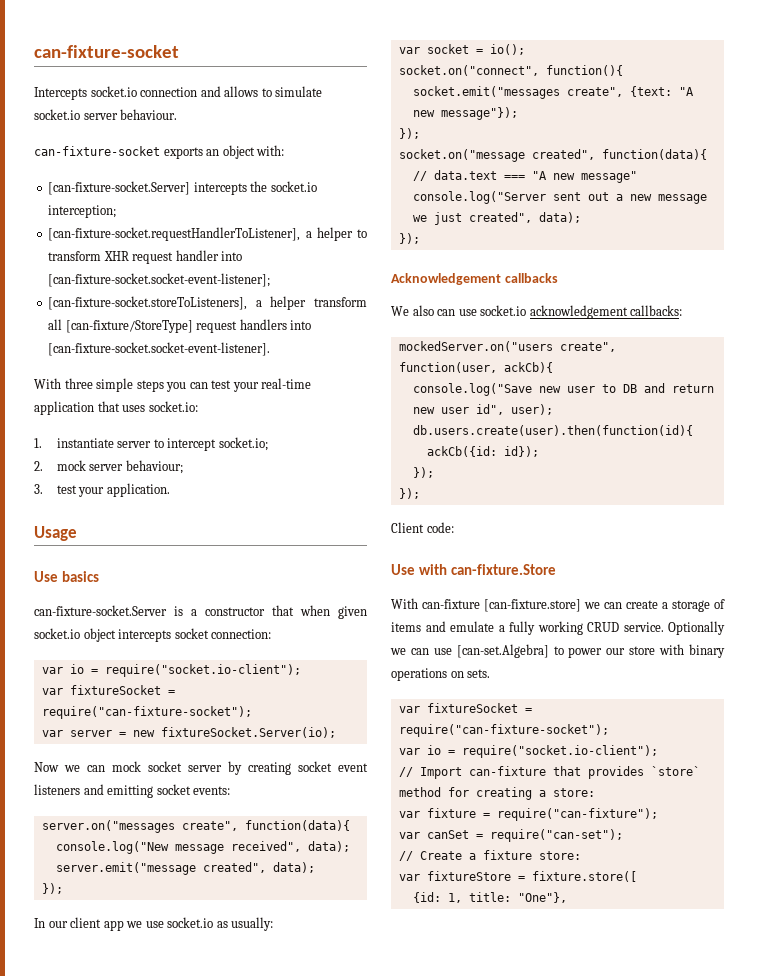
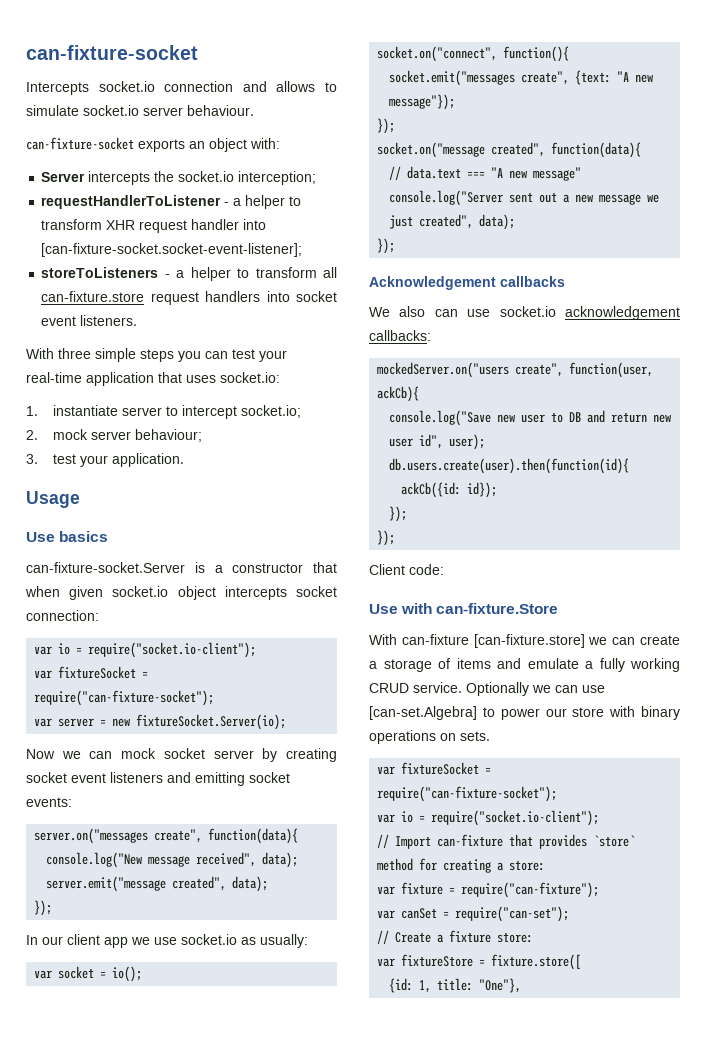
[48,181,191,195] [can-fixture-socket.Server] -> [41,172,86,182] Server
[48,227,301,241] [can-fixture-socket.requestHandlerToListener], -> [41,195,230,209] requestHandlerToListener -
[48,296,307,310] [can-fixture-socket.storeToListeners], a helper -> [41,267,250,281] storeToListeners - a helper to
[65,320,193,333] [can-fixture/StoreType] -> [41,291,145,302] can-fixture.store
[48,342,271,356] [can-fixture-socket.socket-event-listener]. -> [296,291,337,302] [41,315,138,326] socket event listeners.

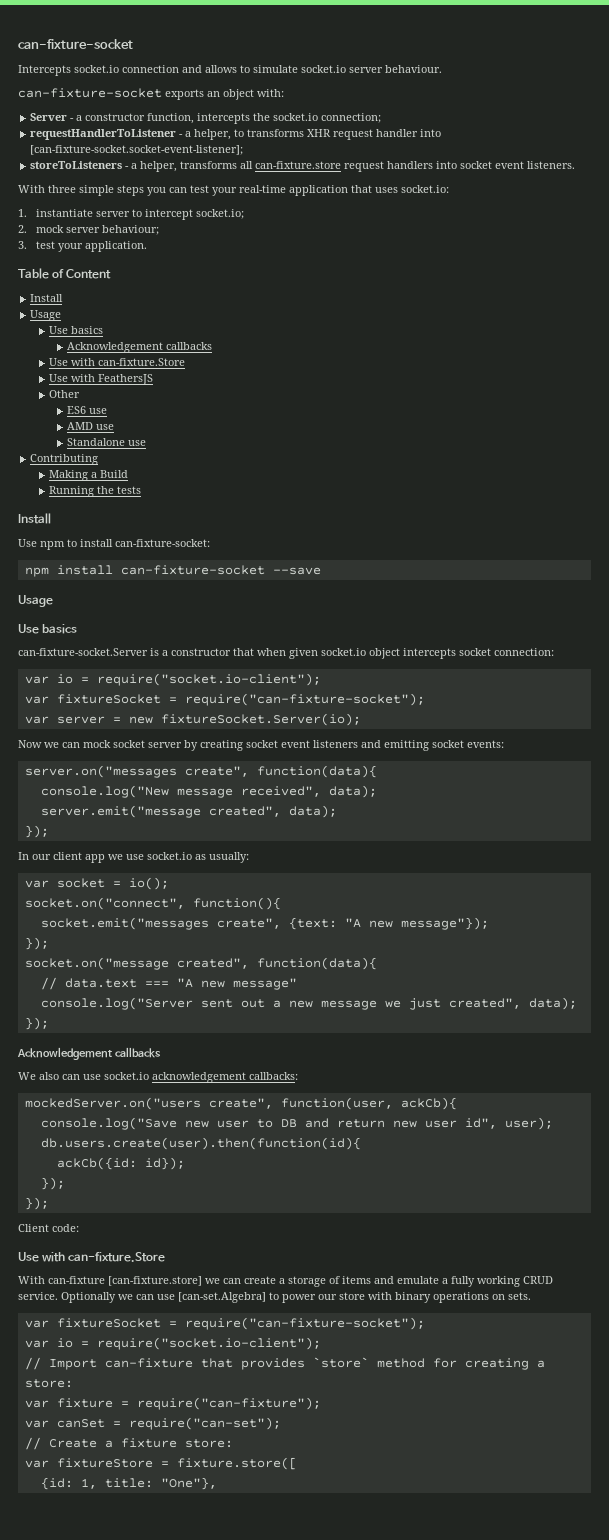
(86, 177) none -> [70,113,195,124] - a constructor function,
[238,171,317,185] interception; -> [321,113,382,123] connection;
[245,195,302,209] [41,219,103,230] helper to transform -> [194,129,305,140] helper, to transforms
[190,267,317,281] helper to transform -> [140,161,238,172] helper, transforms
(185, 460) none -> [18,268,112,279] [30,294,64,302] [30,310,62,321] [48,326,103,334] [66,342,212,353] [48,358,185,366] [48,374,153,385] [48,390,80,398] [66,406,107,414] [66,422,114,430] [66,438,146,446] [30,454,99,465] [48,470,128,481] [48,486,141,497] [18,513,51,524] [18,539,210,550] [24,565,321,577] // Table of Content // Install // Usage // Use basics // Acknowledgement callbacks // Use with can-fixture.Store // Use with FeathersJS // Other // ES6 use // AMD use // Standalone use // Contributing // Making a Build // Running the tests // Install // Use npm to install can-fixture-socket: // npm install can-fixture-socket --save

